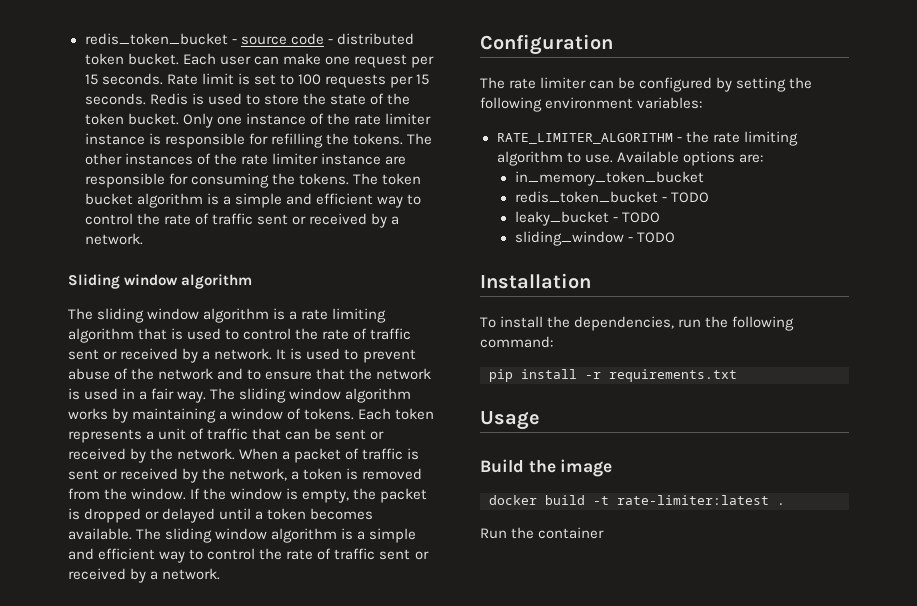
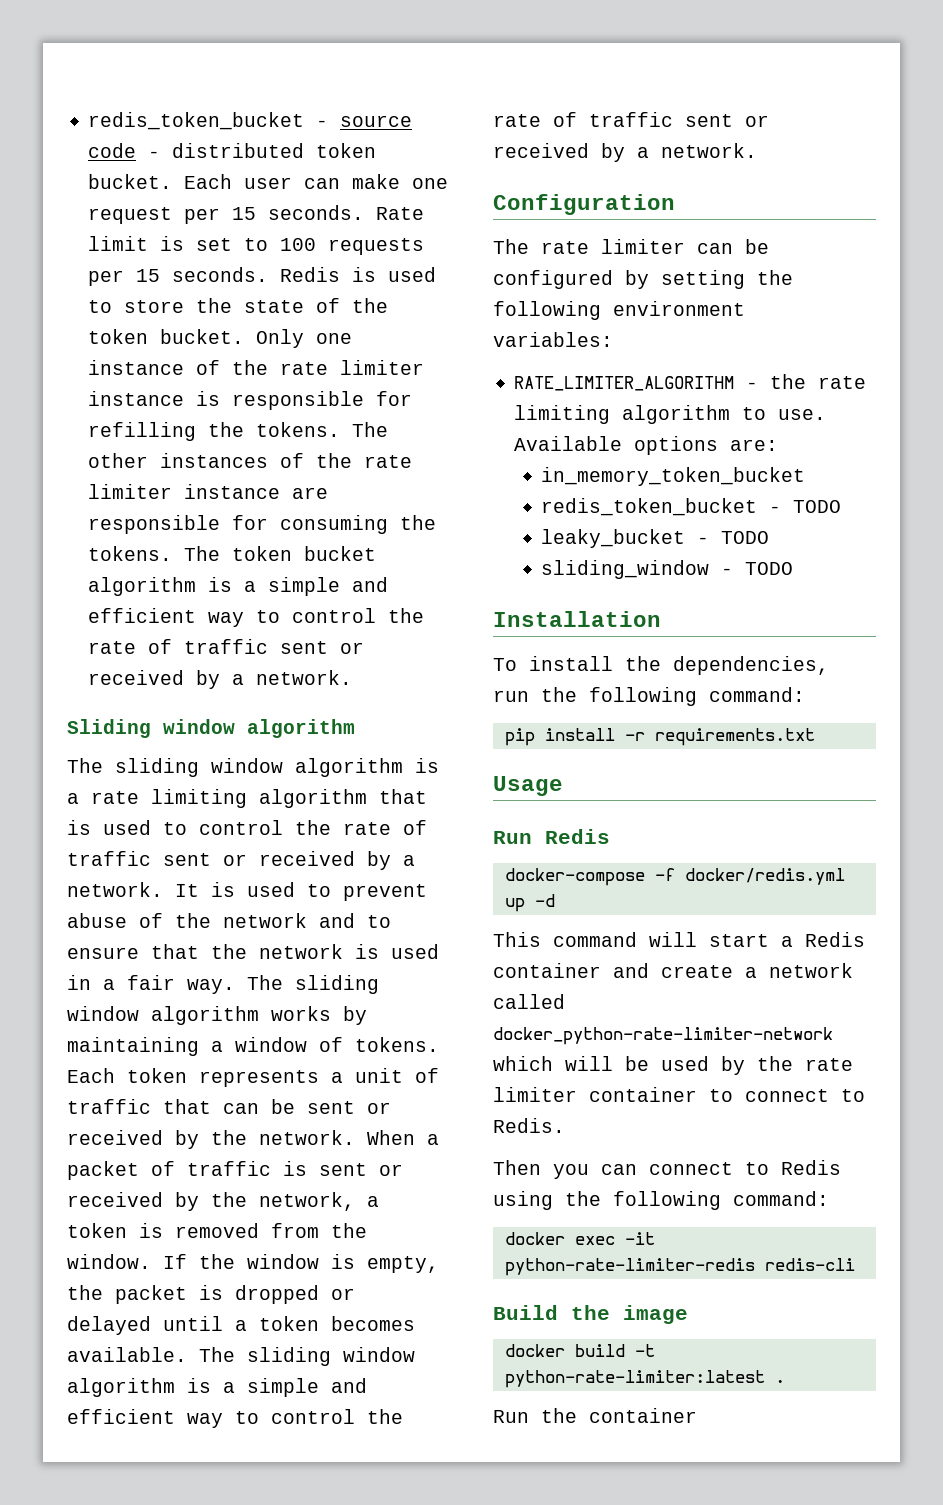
(540, 420) none -> [493,829,610,844] [504,868,845,886] [504,894,555,912] [493,932,865,947] [493,963,853,978] [493,994,565,1009] [493,1027,833,1045] [493,1056,853,1075] [493,1087,865,1102] [493,1118,565,1133] [493,1160,841,1179] [493,1191,829,1210] [504,1232,655,1245] [504,1258,855,1276] // Run Redis // docker-compose -f docker/redis.yml up -d // This command will start a Redis container and create a network called docker_python-rate-limiter-network which will be used by the rate limiter container to connect to Redis. // Then you can connect to Redis using the following command: // docker exec -it python-rate-limiter-redis redis-cli
[617,495,769,505] rate-limiter:latest -> [504,1370,765,1388] python-rate-limiter:latest

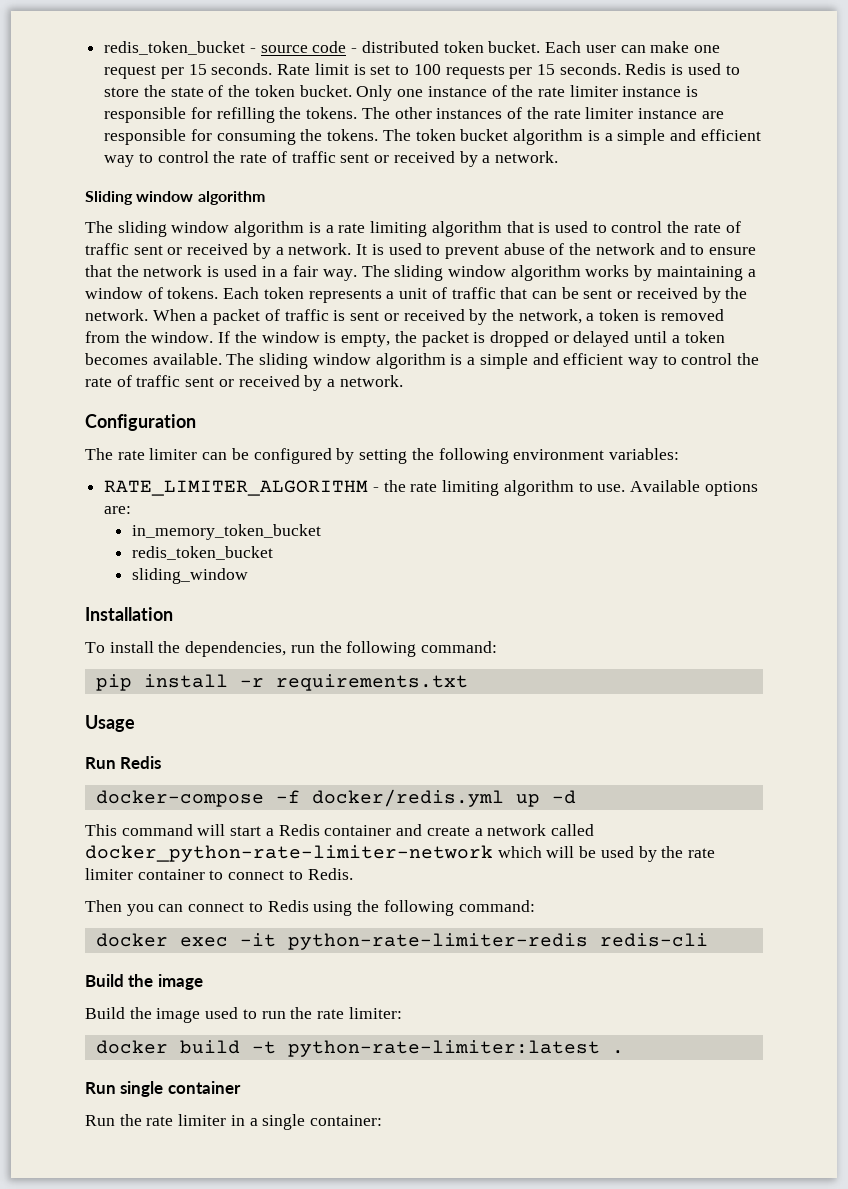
[769,500,842,513] [541,529,770,548] - TODO // leaky_bucket - TODO -> (274, 553) none
[721,562,794,575] - TODO -> (249, 576) none
(688, 1314) none -> [85,1007,402,1023] // Build the image used to run the rate limiter:
(785, 1381) none -> [85,1081,241,1097] // Run single container
[589,1408,697,1423] container -> [146,1114,383,1130] rate limiter in a single container:

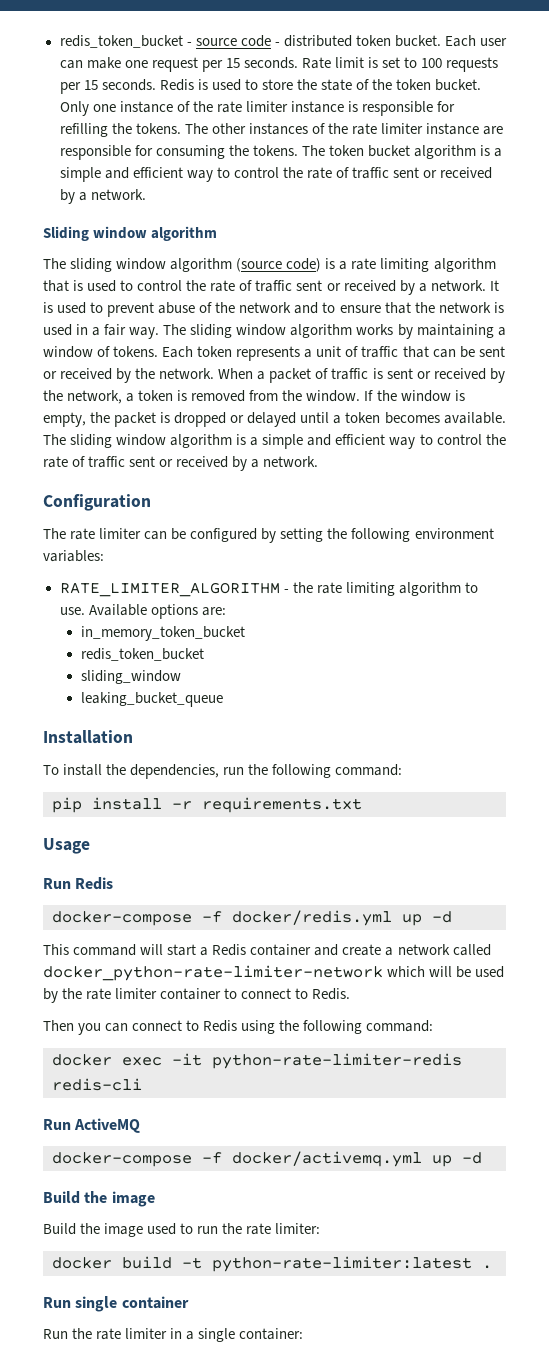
(305, 229) none -> [236,258,322,272] (source code)
(249, 576) none -> [80,692,223,707] // leaking_bucket_queue
(708, 940) none -> [43,1118,141,1133] [52,1151,482,1167] // Run ActiveMQ // docker-compose -f docker/activemq.yml up -d

